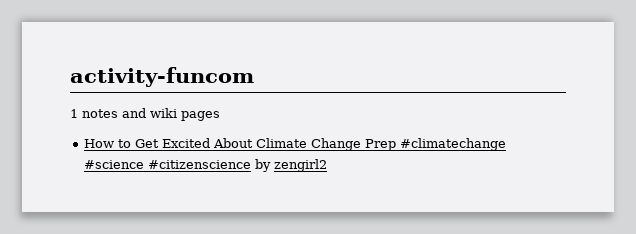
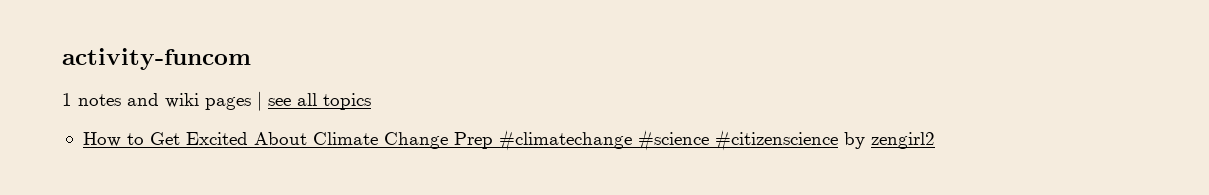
(220, 116) none -> [257,91,371,111] | see all topics

